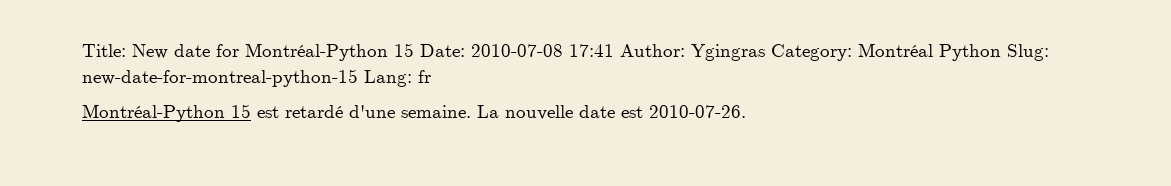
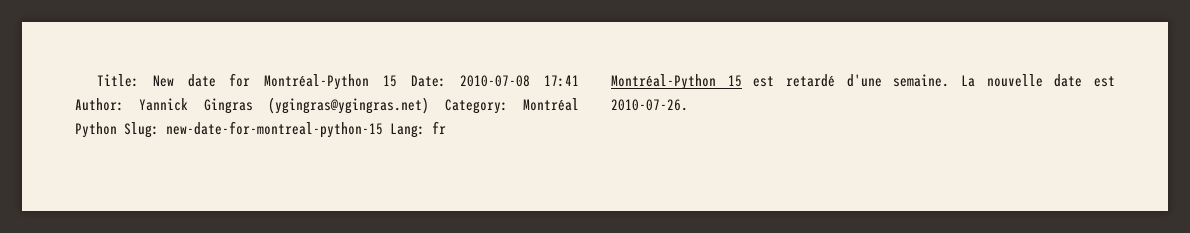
[691,44,765,61] Ygingras -> [139,97,430,114] Yannick Gingras (ygingras@ygingras.net)

